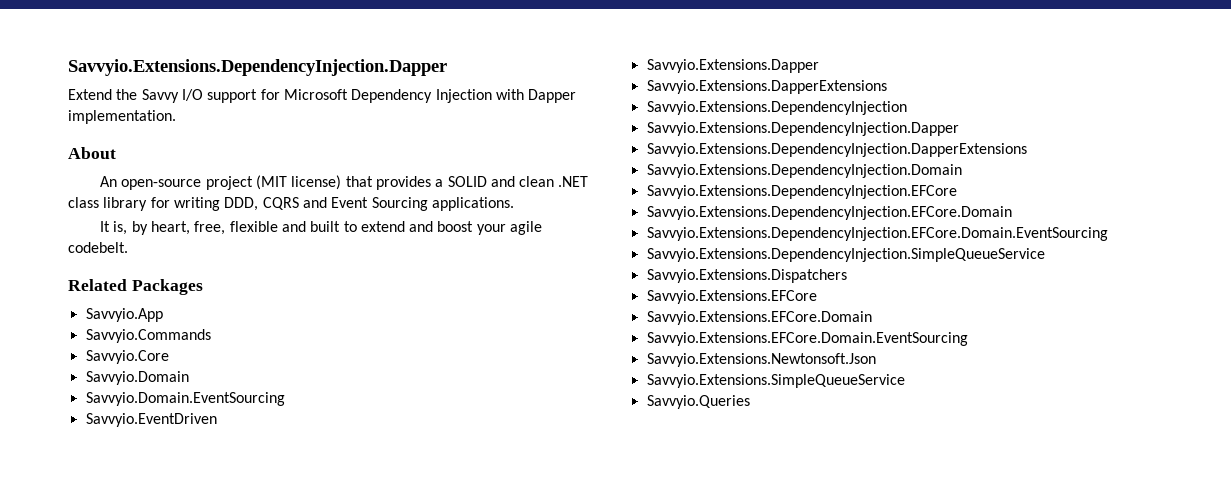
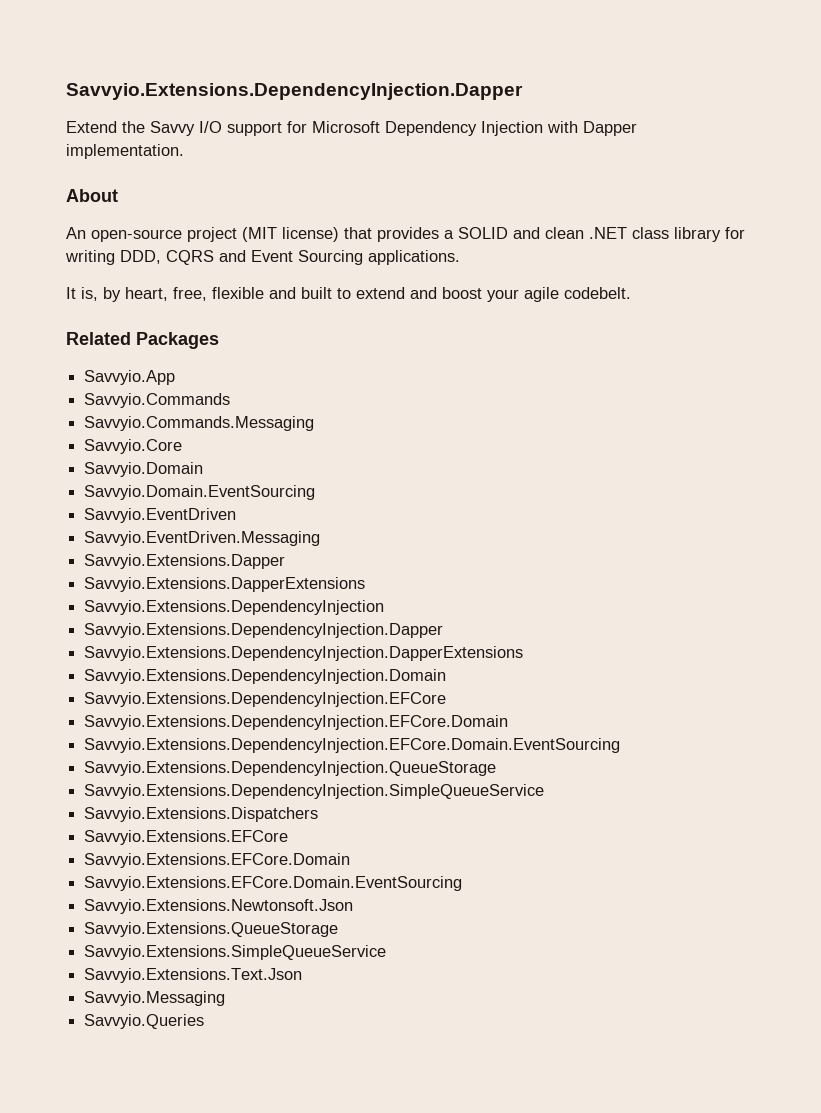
(211, 336) none -> [84,416,315,431] // Savvyio.Commands.Messaging
(217, 420) none -> [84,531,321,546] // Savvyio.EventDriven.Messaging
(1108, 234) none -> [84,761,497,776] // Savvyio.Extensions.DependencyInjection.QueueStorage
(876, 360) none -> [84,922,339,937] // Savvyio.Extensions.QueueStorage
(905, 381) none -> [84,968,303,983] [84,991,226,1006] // Savvyio.Extensions.Text.Json // Savvyio.Messaging

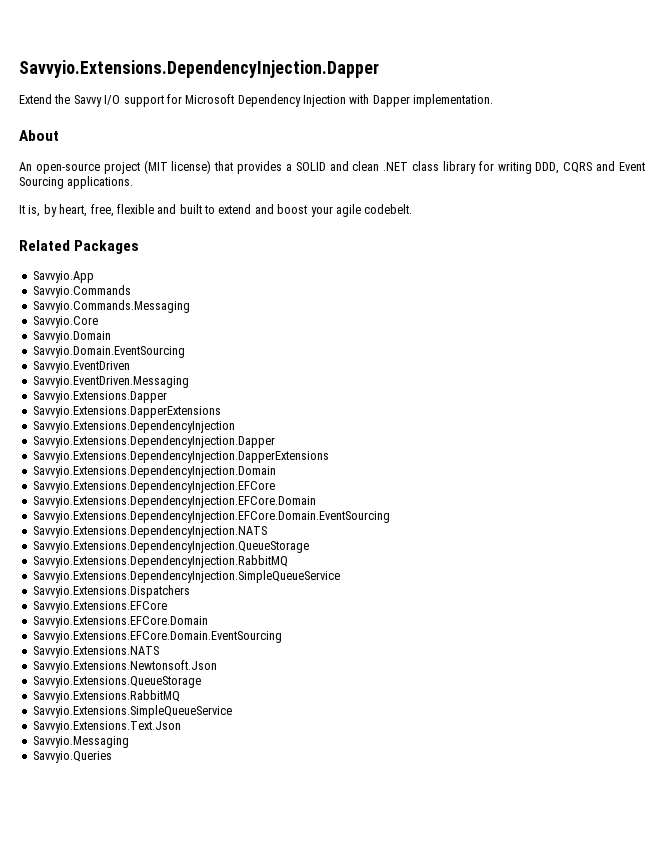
(621, 745) none -> [32,525,267,538] // Savvyio.Extensions.DependencyInjection.NATS
(497, 768) none -> [32,555,288,568] // Savvyio.Extensions.DependencyInjection.RabbitMQ
(463, 883) none -> [32,646,159,658] // Savvyio.Extensions.NATS
(339, 929) none -> [32,690,180,703] // Savvyio.Extensions.RabbitMQ

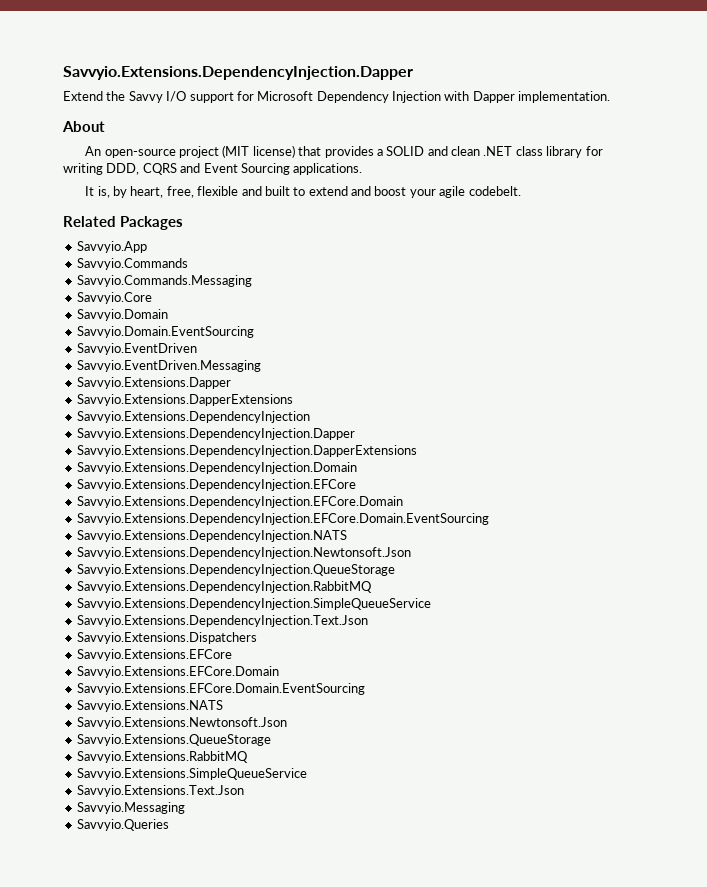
(267, 531) none -> [76,547,411,559] // Savvyio.Extensions.DependencyInjection.Newtonsoft.Json
(340, 576) none -> [76,615,368,627] // Savvyio.Extensions.DependencyInjection.Text.Json

